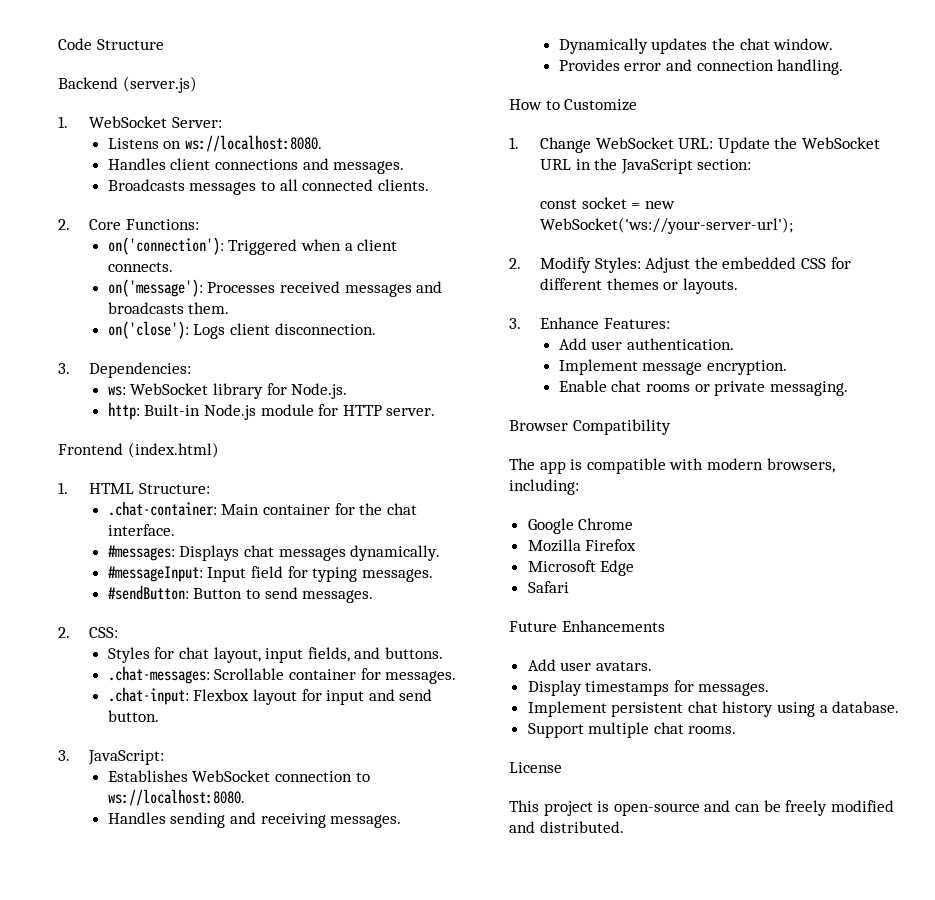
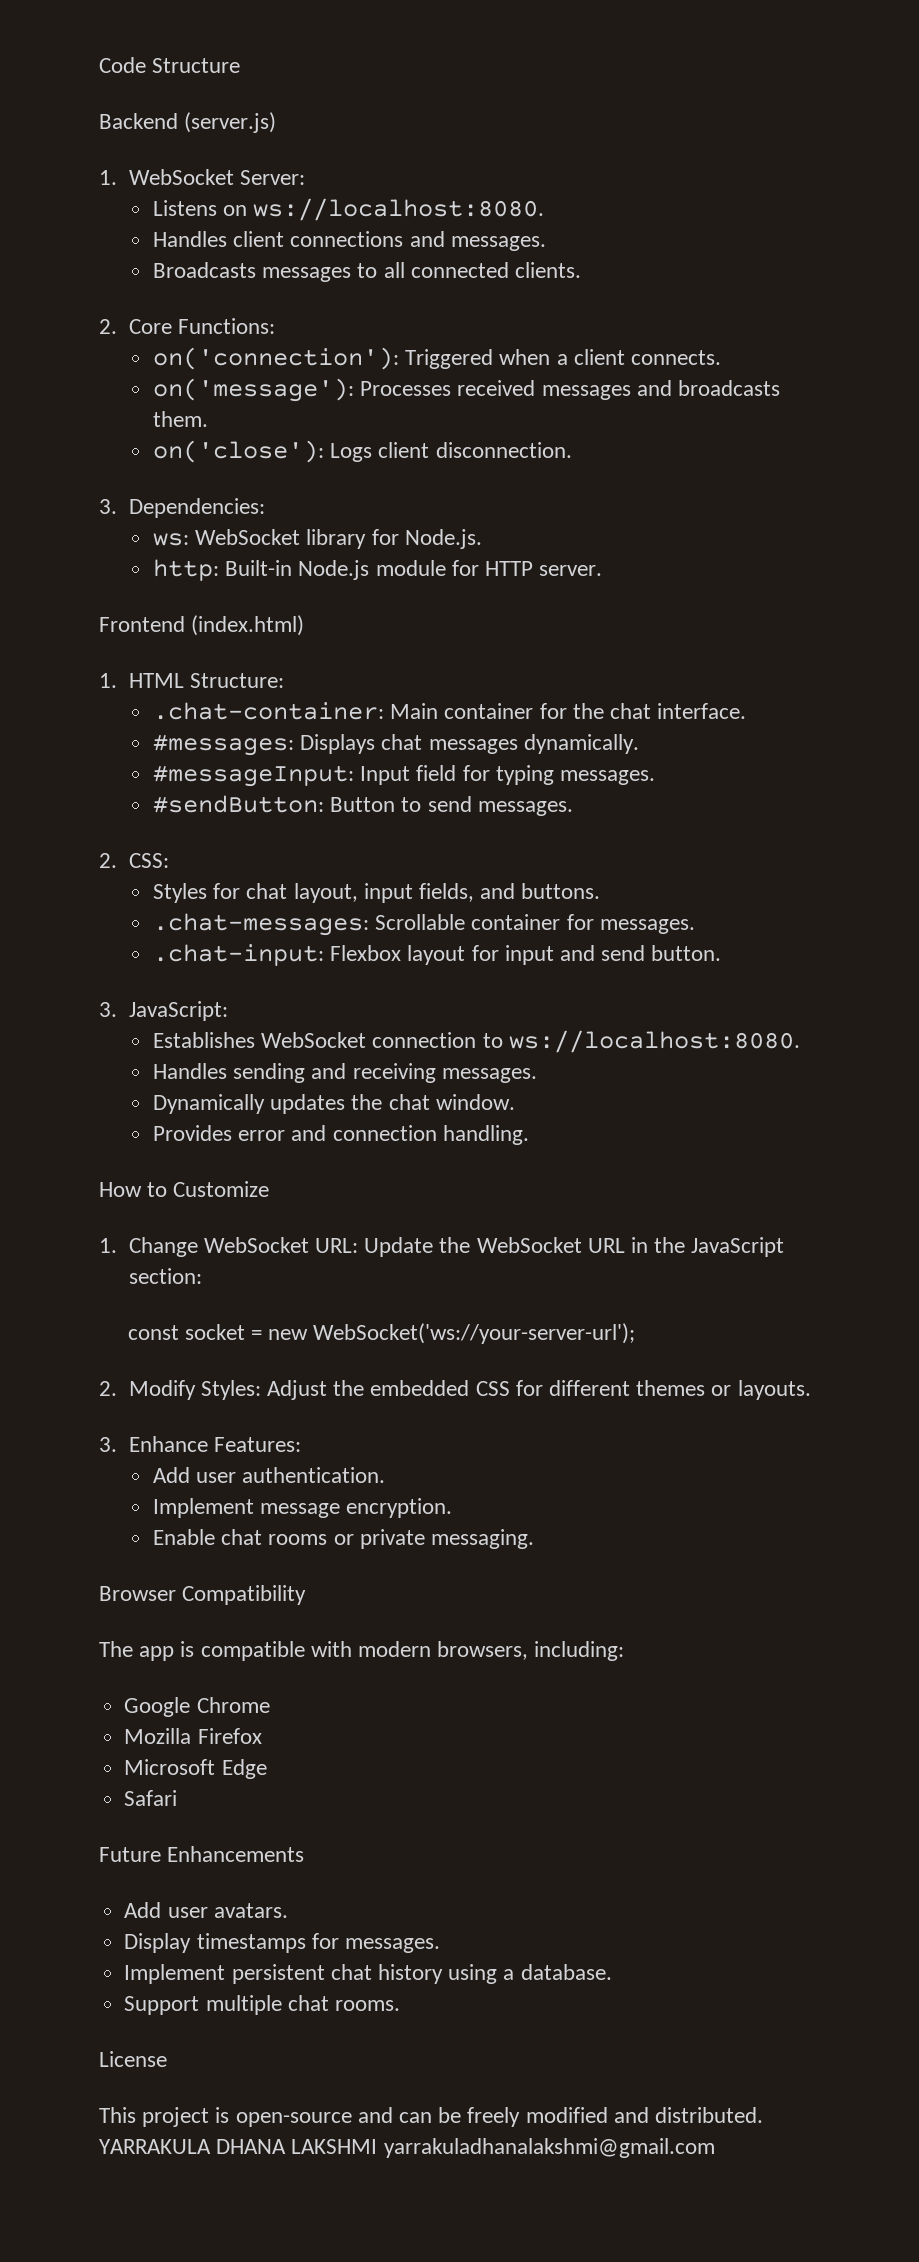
(624, 827) none -> [99,2138,715,2158] YARRAKULA DHANA LAKSHMI yarrakuladhanalakshmi@gmail.com

